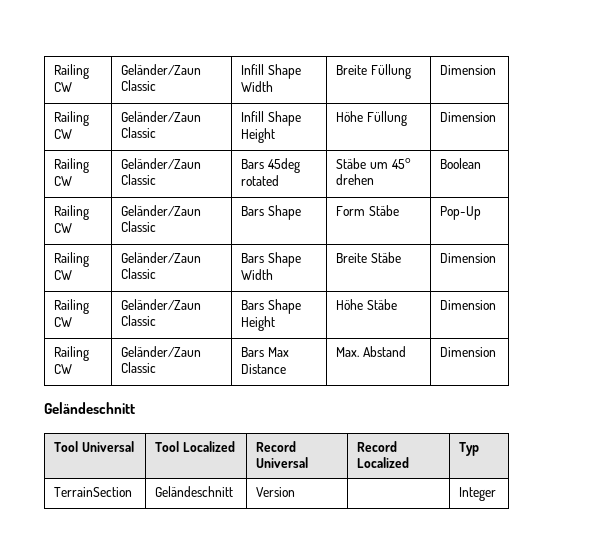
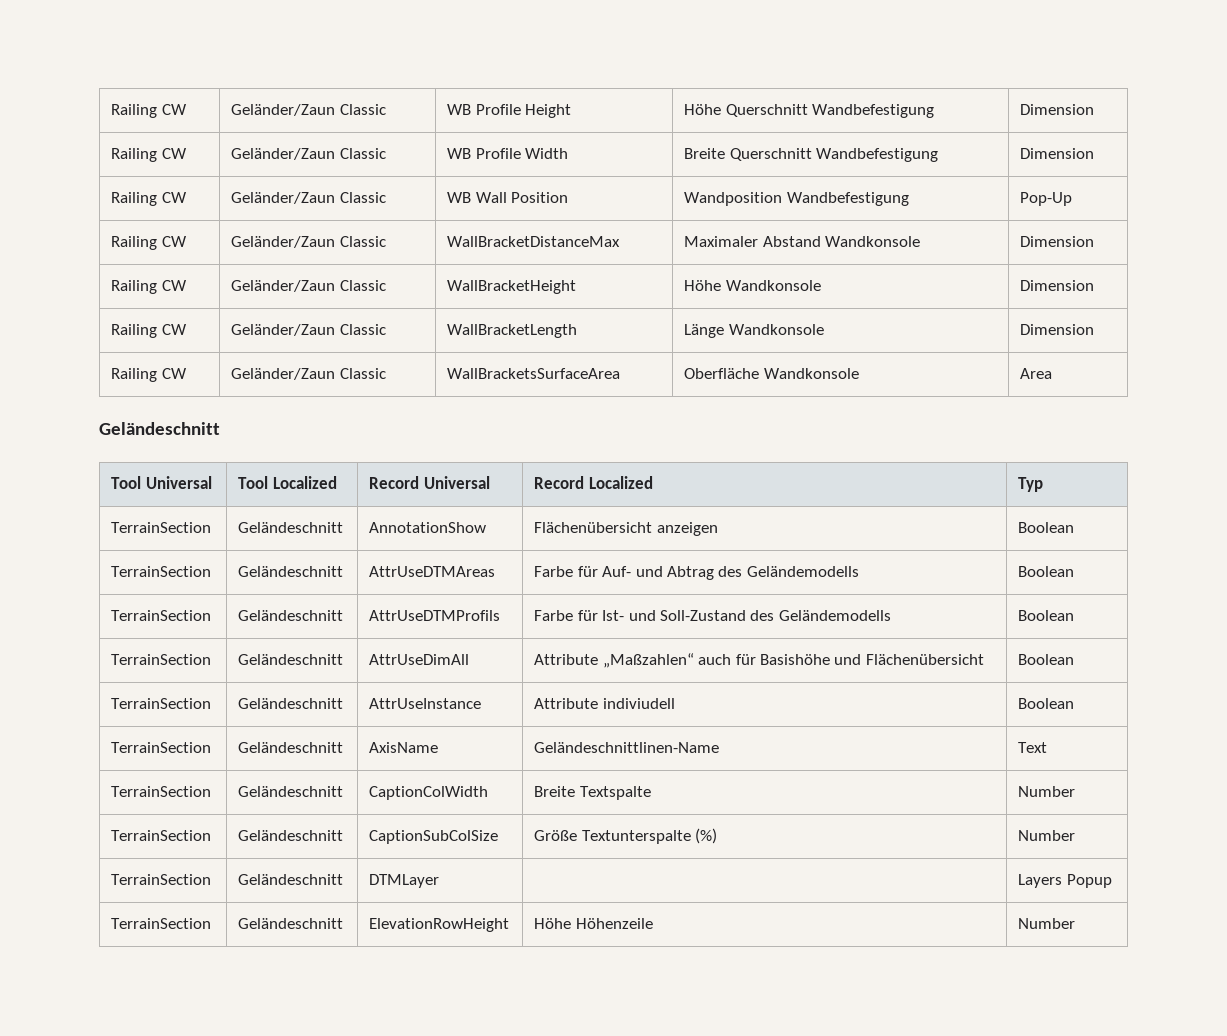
[54,64,90,79] [54,82,73,92] [121,64,202,75] [121,80,157,91] [241,64,301,79] [241,81,274,92] [336,64,411,79] [440,65,497,75] [54,111,90,126] [54,129,73,139] [121,111,202,122] [121,127,157,138] [241,111,301,126] [241,128,276,143] [336,111,407,126] [440,112,497,122] [54,158,90,173] [54,176,73,186] [121,158,202,169] [121,174,157,185] [241,158,300,173] [241,175,280,186] [336,158,411,169] [336,174,375,185] [440,158,482,169] [54,205,90,220] [54,223,73,233] [121,205,202,216] [121,221,157,232] [241,205,301,220] [336,205,399,216] Railing CW | Geländer/Zaun Classic | Infill Shape Width | Breite Füllung | Dimension // Railing CW | Geländer/Zaun Classic | Infill Shape Height | Höhe Füllung | Dimension // Railing CW | Geländer/Zaun Classic | Bars 45deg rotated | Stäbe um 45° drehen | Boolean // Railing CW | Geländer/Zaun Classic | Bars Shape | Form Stäbe -> [111,104,187,118] [231,104,386,116] [447,104,572,118] [684,104,935,118] [1020,104,1095,115] [111,148,187,162] [231,148,386,160] [447,148,569,159] [684,148,939,162] [1020,148,1095,159] [111,192,187,206] [231,192,386,204] [447,192,569,203] [684,192,909,206] Railing CW | Geländer/Zaun Classic | WB Profile Height | Höhe Querschnitt Wandbefestigung | Dimension // Railing CW | Geländer/Zaun Classic | WB Profile Width | Breite Querschnitt Wandbefestigung | Dimension // Railing CW | Geländer/Zaun Classic | WB Wall Position | Wandposition Wandbefestigung
[241,252,301,267] [241,269,274,280] [336,252,401,263] [440,253,497,263] [54,299,90,314] [54,317,73,327] [121,299,202,310] [121,315,157,326] [241,299,301,314] [241,316,276,331] [336,299,397,310] [440,300,497,310] [54,346,90,361] [54,364,73,374] [121,346,202,357] [121,362,157,373] [241,347,289,357] [241,364,287,374] [336,346,406,357] [440,347,497,357] Bars Shape Width | Breite Stäbe | Dimension // Railing CW | Geländer/Zaun Classic | Bars Shape Height | Höhe Stäbe | Dimension // Railing CW | Geländer/Zaun Classic | Bars Max Distance | Max. Abstand | Dimension -> [447,236,621,247] [684,236,921,247] [1020,236,1095,247] [111,280,187,294] [231,280,386,292] [447,280,577,294] [684,280,821,291] [1020,280,1095,291] [111,324,187,338] [231,324,386,336] [447,324,578,338] [684,324,824,338] [1020,324,1095,335] [111,368,187,382] [231,368,386,380] [447,368,621,379] [684,368,859,379] [1020,368,1053,379] WallBracketDistanceMax | Maximaler Abstand Wandkonsole | Dimension // Railing CW | Geländer/Zaun Classic | WallBracketHeight | Höhe Wandkonsole | Dimension // Railing CW | Geländer/Zaun Classic | WallBracketLength | Länge Wandkonsole | Dimension // Railing CW | Geländer/Zaun Classic | WallBracketsSurfaceArea | Oberfläche Wandkonsole | Area
[256,487,296,497] [459,487,497,501] Version | | Integer -> [369,522,487,533] [534,522,718,536] [1018,522,1075,533] [111,566,212,577] [238,566,344,577] [369,566,496,577] [534,566,859,580] [1018,566,1075,577] [111,610,212,621] [238,610,344,621] [369,610,501,621] [534,610,891,621] [1018,610,1075,621] [111,654,212,665] [238,654,344,665] [369,654,470,665] [534,653,984,668] [1018,654,1075,665] [111,698,212,709] [238,698,344,709] [369,698,482,709] [534,698,675,709] [1018,698,1075,709] [111,742,212,753] [238,742,344,753] [369,742,439,753] [534,742,720,753] [1018,742,1048,753] [111,786,212,797] [238,786,344,797] [369,786,489,800] [534,786,651,800] [1018,786,1076,797] [111,830,212,841] [238,830,344,841] [369,830,499,844] [534,828,718,844] [1018,830,1076,841] [111,874,212,885] [238,874,344,885] [369,874,440,888] [1018,874,1112,888] [111,918,212,929] [238,918,344,929] [369,918,510,932] [534,918,653,929] [1018,918,1076,929] AnnotationShow | Flächenübersicht anzeigen | Boolean // TerrainSection | Geländeschnitt | AttrUseDTMAreas | Farbe für Auf- und Abtrag des Geländemodells | Boolean // TerrainSection | Geländeschnitt | AttrUseDTMProfils | Farbe für Ist- und Soll-Zustand des Geländemodells | Boolean // TerrainSection | Geländeschnitt | AttrUseDimAll | Attribute „Maßzahlen“ auch für Basishöhe und Flächenübersicht | Boolean // TerrainSection | Geländeschnitt | AttrUseInstance | Attribute indiviudell | Boolean // TerrainSection | Geländeschnitt | AxisName | Geländeschnittlinen-Name | Text // TerrainSection | Geländeschnitt | CaptionColWidth | Breite Textspalte | Number // TerrainSection | Geländeschnitt | CaptionSubColSize | Größe Textunterspalte (%) | Number // TerrainSection | Geländeschnitt | DTMLayer | | Layers Popup // TerrainSection | Geländeschnitt | ElevationRowHeight | Höhe Höhenzeile | Number

